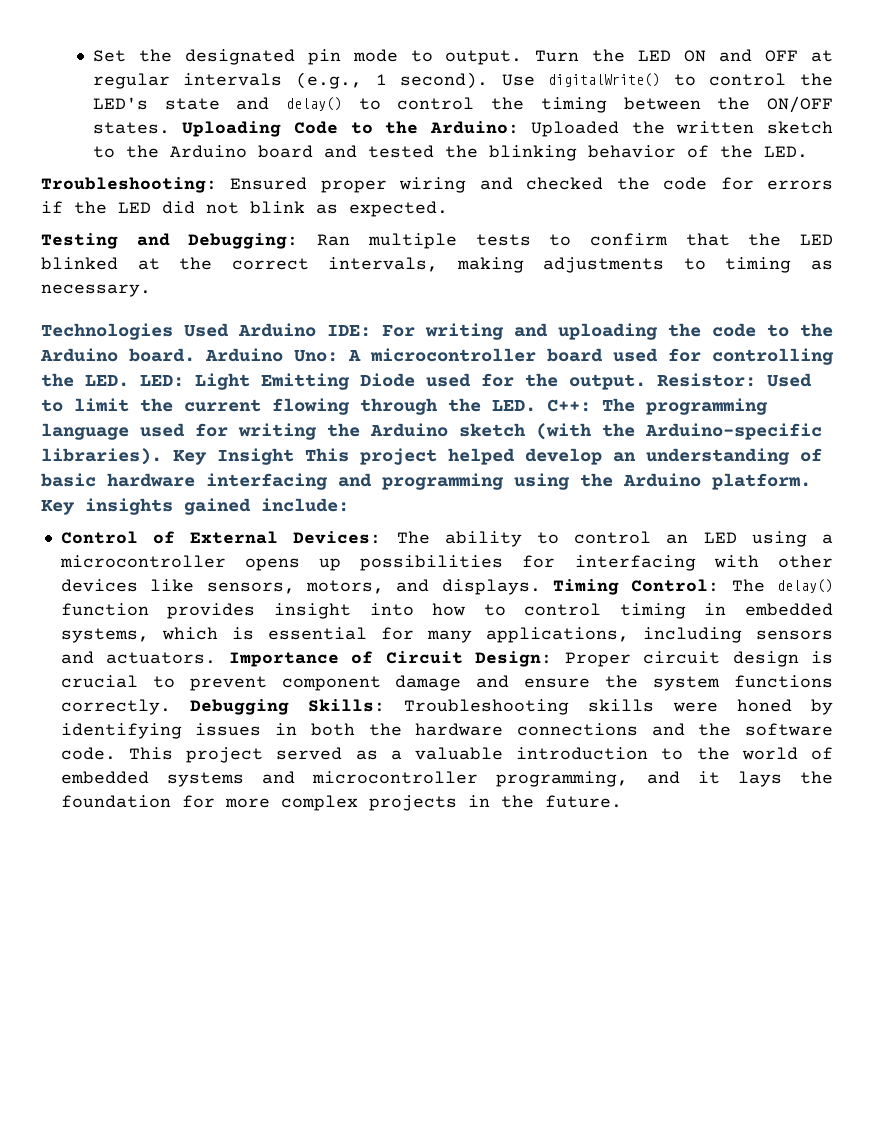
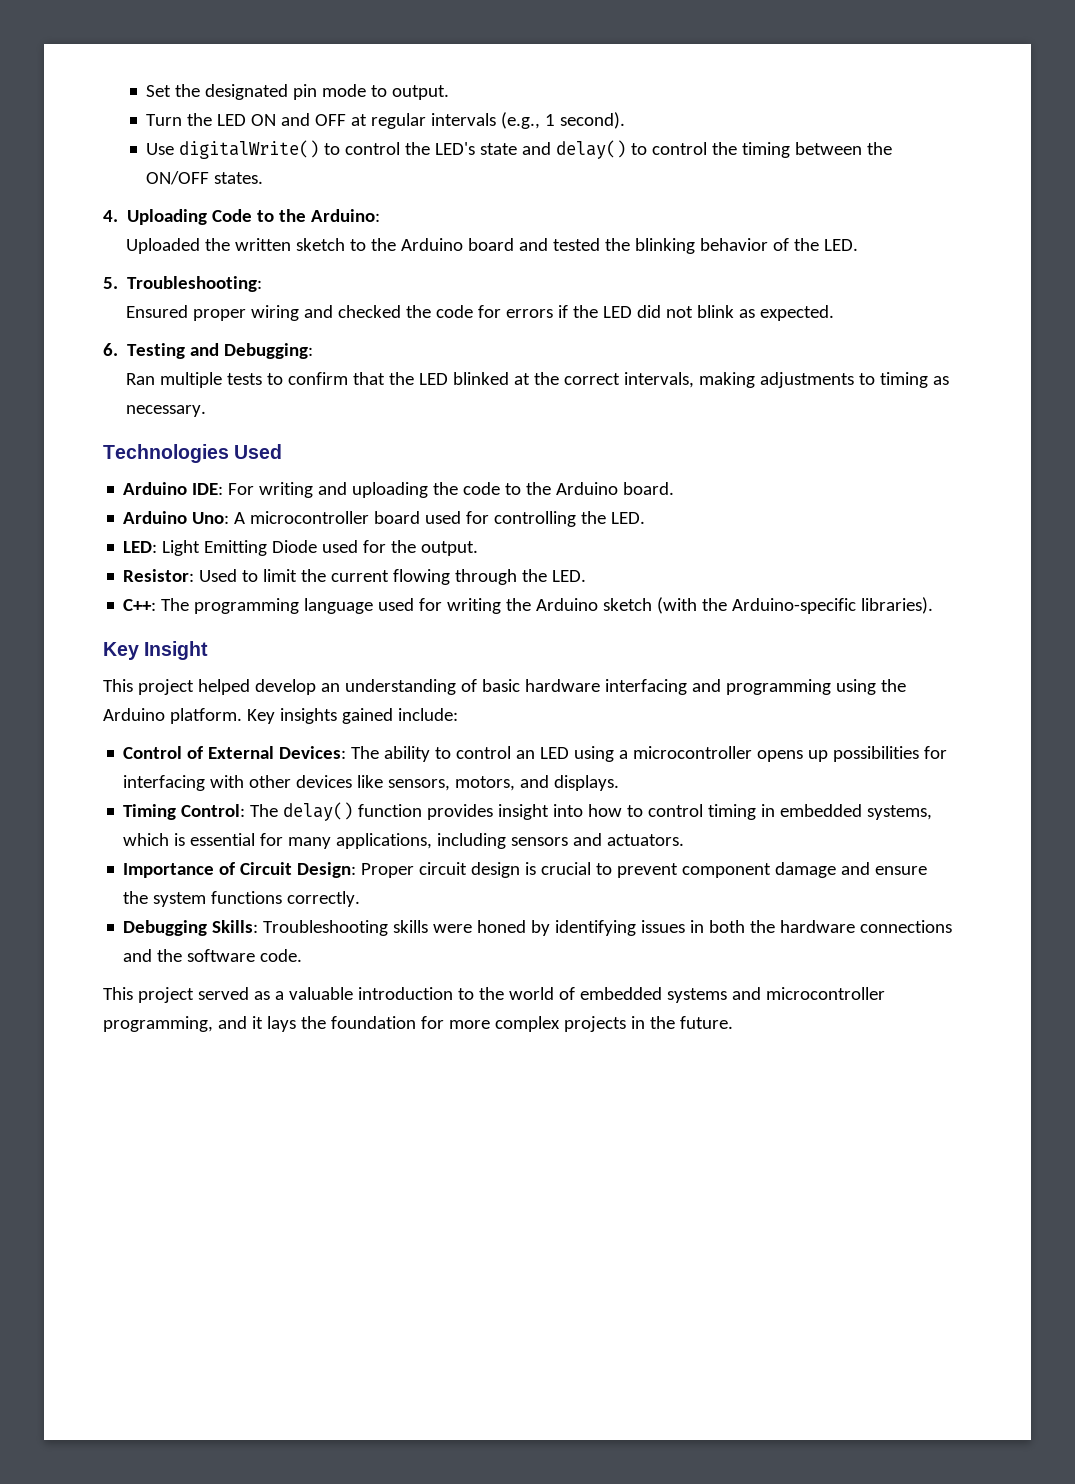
(523, 57) none -> (450, 92) //
(489, 80) none -> (626, 120) //
(170, 128) none -> [103,210,118,222] // 4.
(519, 127) none -> (381, 215) //
(808, 152) none -> [103,277,118,289] 5.
(217, 185) none -> (263, 284) //
(448, 209) none -> [103,343,118,356] 6.
(299, 241) none -> (314, 351) //
(229, 330) none -> (283, 451) //
(195, 355) none -> (675, 488) //
(129, 381) none -> (646, 518) //
(646, 382) none -> (479, 548) //
(536, 406) none -> (587, 576) //
(162, 456) none -> (934, 605) //
(294, 456) none -> (209, 650) //
(541, 587) none -> (620, 783) //
(217, 658) none -> (685, 840) //
(171, 707) none -> (361, 899) //
(116, 753) none -> (303, 955) //

